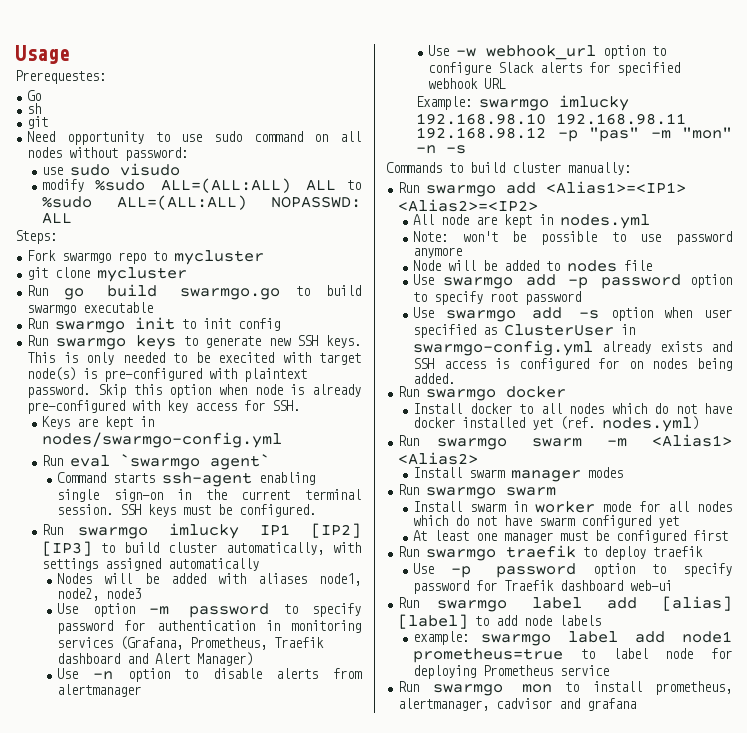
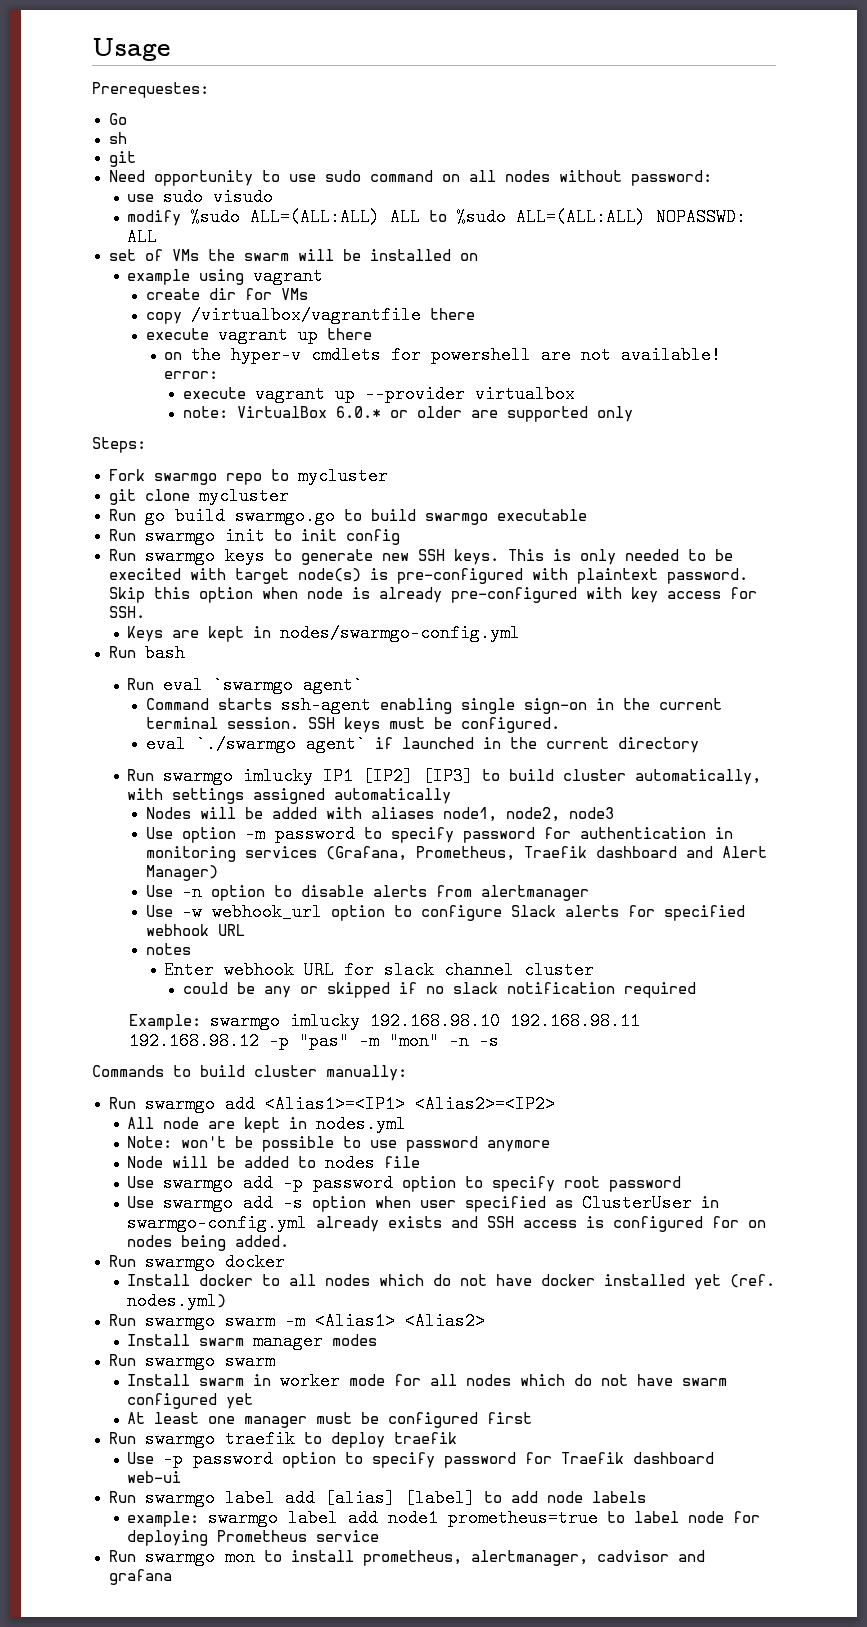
(73, 218) none -> [108,249,478,261] [127,267,324,285] [145,288,308,300] [145,306,475,324] [145,326,372,344] [164,346,722,364] [164,371,219,379] [182,385,575,403] [182,406,633,422] // set of VMs the swarm will be installed on // example using vagrant // create dir for VMs // copy /virtualbox/vagrantfile there // execute vagrant up there // on the hyper-v cmdlets for powershell are not available! error: // execute vagrant up --provider virtualbox // note: VirtualBox 6.0.* or older are supported only
(283, 440) none -> [108,644,185,662] // Run bash
(317, 510) none -> [145,735,699,753] // eval `./swarmgo agent` if launched in the current directory
(507, 83) none -> [145,943,191,955] [164,961,595,979] [182,982,696,998] // notes // Enter webhook URL for slack channel cluster // could be any or skipped if no slack notification required

